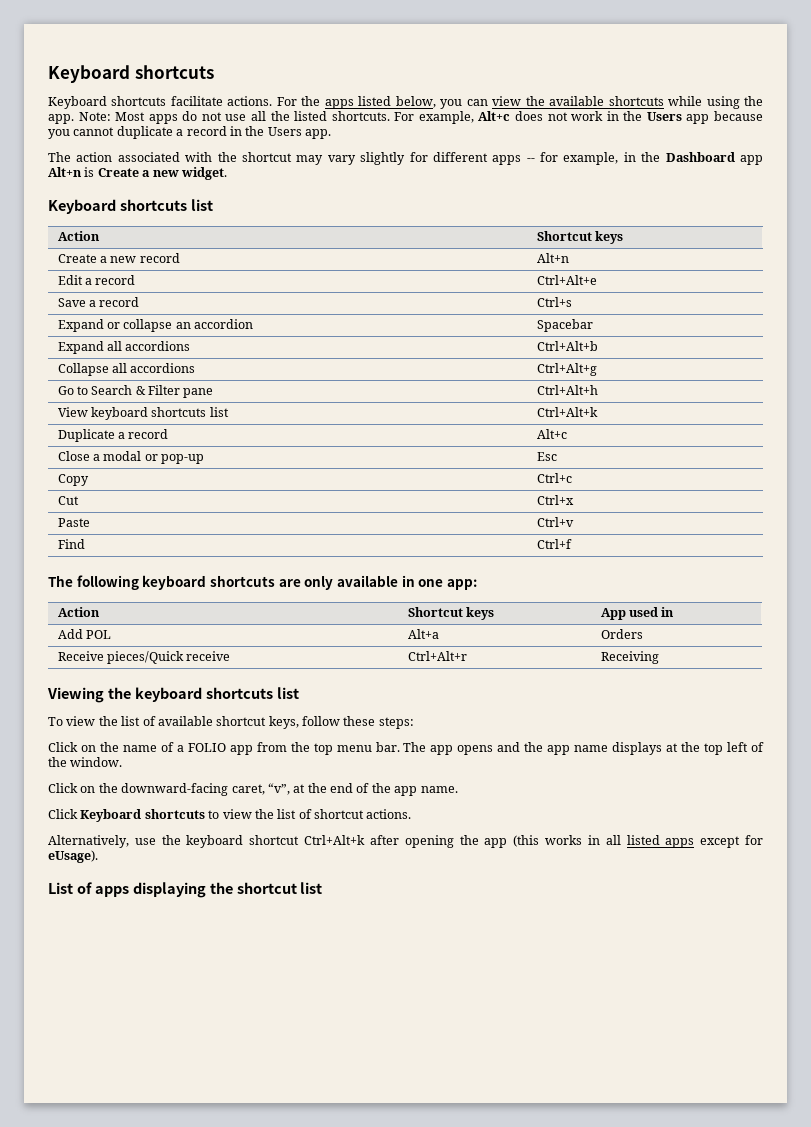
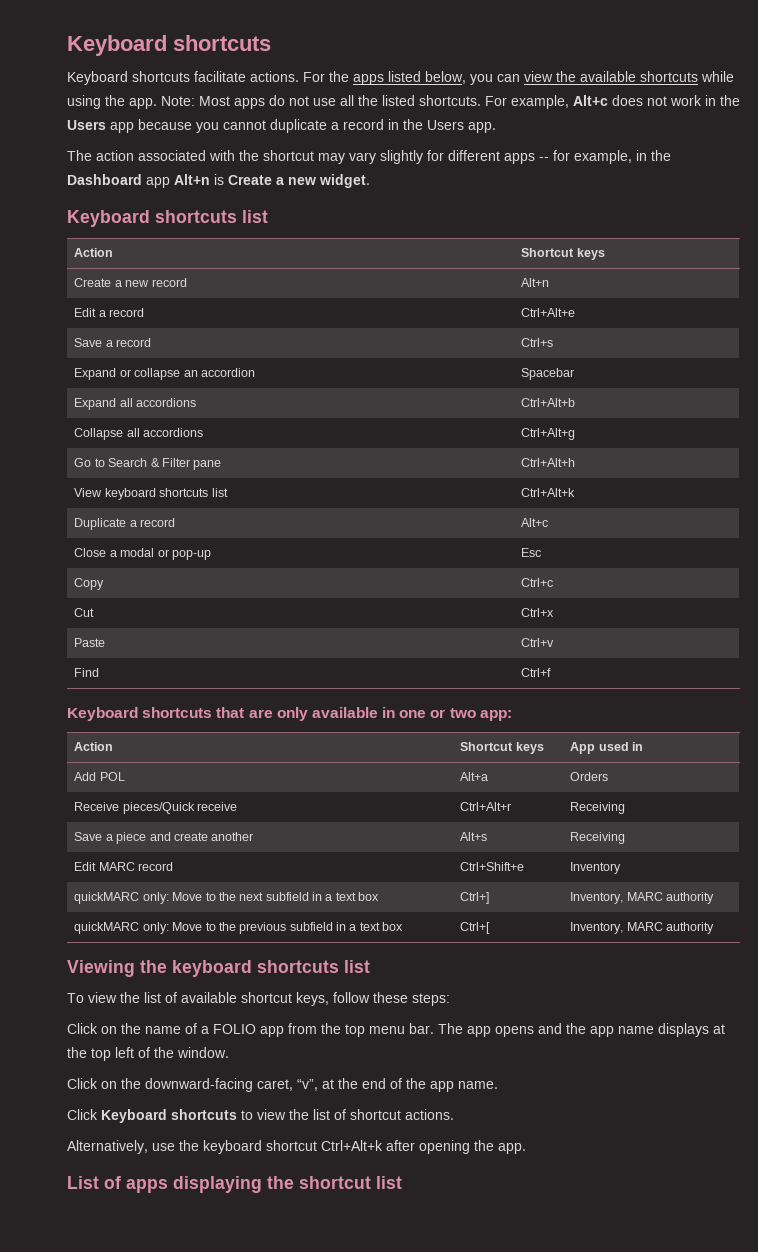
[48,575,275,590] The following keyboard shortcuts -> [67,707,245,721] Keyboard shortcuts that
(444, 583) none -> [430,708,476,718] or two
(659, 657) none -> [74,832,254,844] [460,832,488,841] [570,832,626,844] [74,862,174,871] [460,862,525,871] [570,862,622,874] [74,892,380,904] [460,892,490,904] [570,892,715,904] [74,922,404,934] [460,922,491,934] [570,922,715,934] // Save a piece and create another | Alt+s | Receiving // Edit MARC record | Ctrl+Shift+e | Inventory // quickMARC only: Move to the next subfield in a text box | Ctrl+] | Inventory, MARC authority // quickMARC only: Move to the previous subfield in a text box | Ctrl+[ | Inventory, MARC authority
[484,835,764,848] [48,850,98,863] app (this works in all listed apps except for eUsage). -> [498,1143,526,1154] app.

